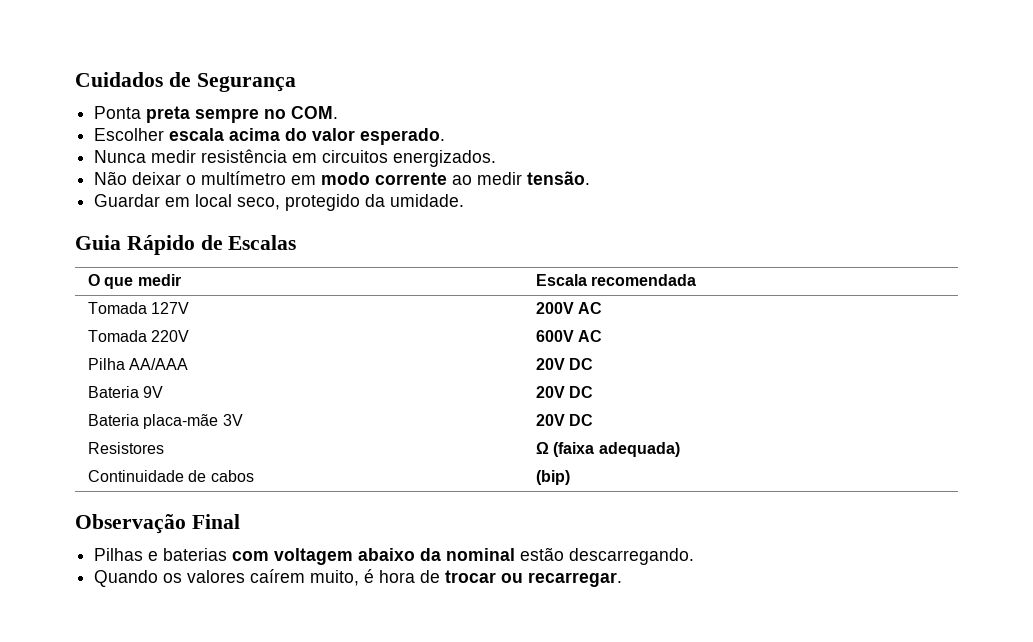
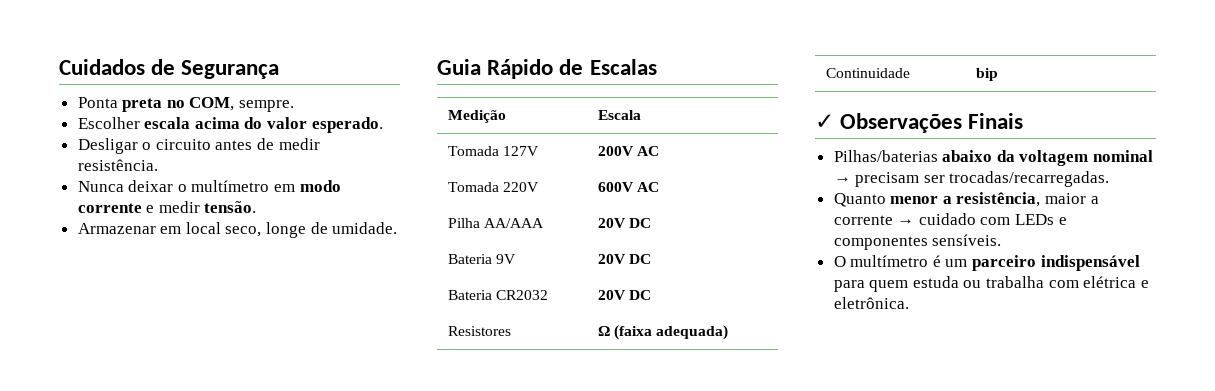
[195,106,339,123] sempre no COM. -> [166,97,295,112] no COM, sempre.
[94,149,497,167] [94,171,128,185] Nunca medir resistência em circuitos energizados. // Não -> [77,138,320,154] [77,159,158,171] [77,181,124,192] Desligar o circuito antes de medir resistência. // Nunca
[452,175,473,185] ao -> [146,205,155,213] e
[94,194,161,207] Guardar -> [77,223,156,234] Armazenar
[285,194,386,211] protegido da -> [266,222,328,238] longe de
[88,274,181,289] O que medir -> [447,110,506,123] Medição
[591,274,697,286] recomendada -> (641, 115) none
[143,414,243,429] placa-mãe 3V -> [495,290,548,300] CR2032
[188,470,254,482] [536,470,571,485] [75,514,240,534] [94,547,695,565] [94,569,623,587] de cabos | (bip) // Observação Final // Pilhas e baterias com voltagem abaixo da nominal estão descarregando. // Quando os valores caírem muito, é hora de trocar ou recarregar. -> [975,68,998,81] [815,113,1024,133] [833,150,1154,166] [833,171,1110,187] [833,192,1099,207] [833,213,1067,225] [833,234,1002,250] [833,255,1140,271] [833,276,1149,292] [833,297,909,309] | bip // ✓ Observações Finais // Pilhas/baterias abaixo da voltagem nominal → precisam ser trocadas/recarregadas. // Quanto menor a resistência, maior a corrente → cuidado com LEDs e componentes sensíveis. // O multímetro é um parceiro indispensável para quem estuda ou trabalha com elétrica e eletrônica.

